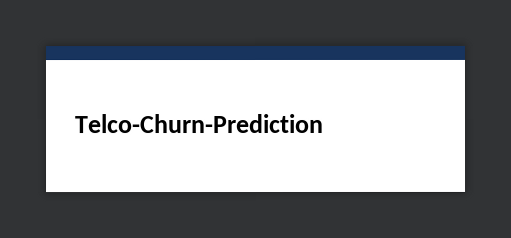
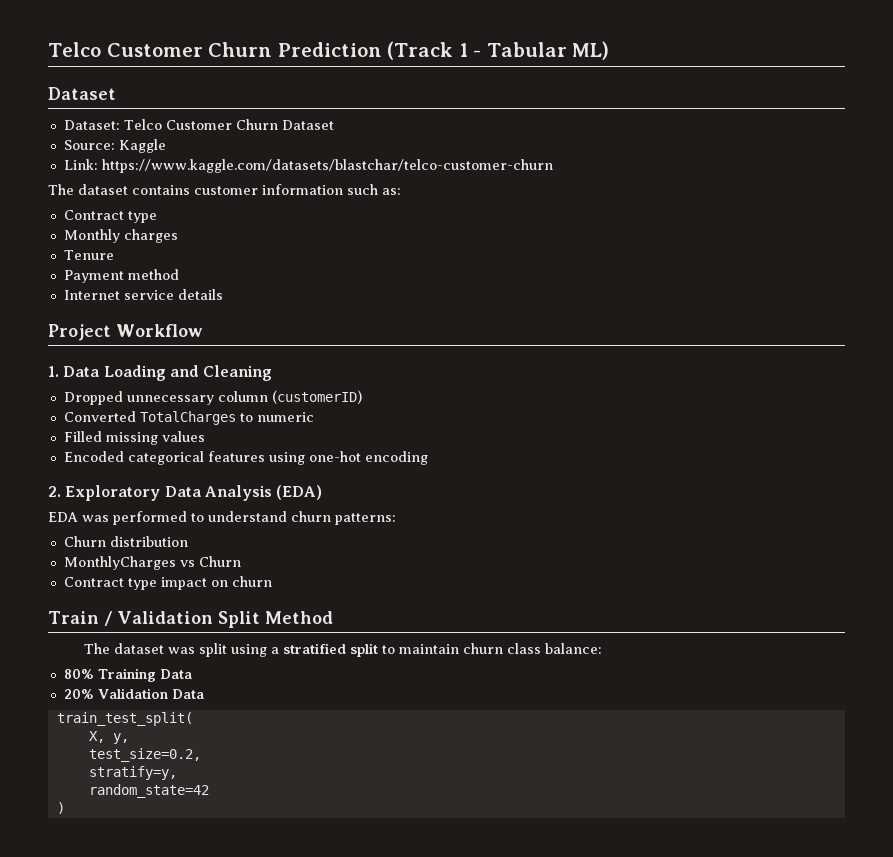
[74,113,324,134] Telco-Churn-Prediction -> [48,41,610,60] [48,87,116,100] [63,119,334,130] [63,139,166,153] [63,159,553,173] [48,184,401,195] [63,210,157,223] [63,229,178,243] [63,250,114,260] [63,269,179,283] [63,289,223,300] [48,324,203,341] [48,365,273,381] [63,390,362,405] [63,411,314,425] [63,431,205,445] [63,451,428,465] [48,485,323,501] [48,511,396,525] [63,536,188,547] [63,556,241,570] [63,576,272,590] [48,611,333,628] [84,643,603,657] [63,668,192,682] [63,688,204,699] [56,712,193,726] [88,731,129,744] [88,748,201,762] [88,766,177,780] [88,784,209,798] [56,802,65,814] Telco Customer Churn Prediction (Track 1 - Tabular ML) // Dataset // Dataset: Telco Customer Churn Dataset // Source: Kaggle // Link: https://www.kaggle.com/datasets/blastchar/telco-customer-churn // The dataset contains customer information such as: // Contract type // Monthly charges // Tenure // Payment method // Internet service details // Project Workflow // 1. Data Loading and Cleaning // Dropped unnecessary column (customerID) // Converted TotalCharges to numeric // Filled missing values // Encoded categorical features using one-hot encoding // 2. Exploratory Data Analysis (EDA) // EDA was performed to understand churn patterns: // Churn distribution // MonthlyCharges vs Churn // Contract type impact on churn // Train / Validation Split Method // The dataset was split using a stratified split to maintain churn class balance: // 80% Training Data // 20% Validation Data // train_test_split( // X, y, // test_size=0.2, // stratify=y, // random_state=42 // )

